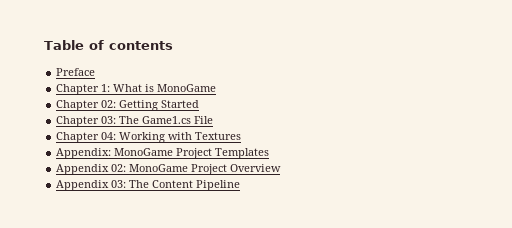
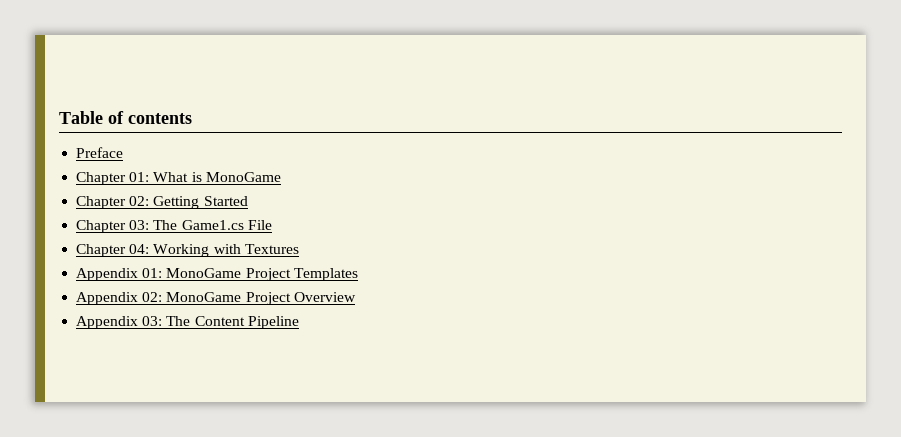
[101,84,111,92] 1: -> [129,172,150,182] 01:
[56,148,112,159] Appendix: -> [76,268,163,281] Appendix 01:

